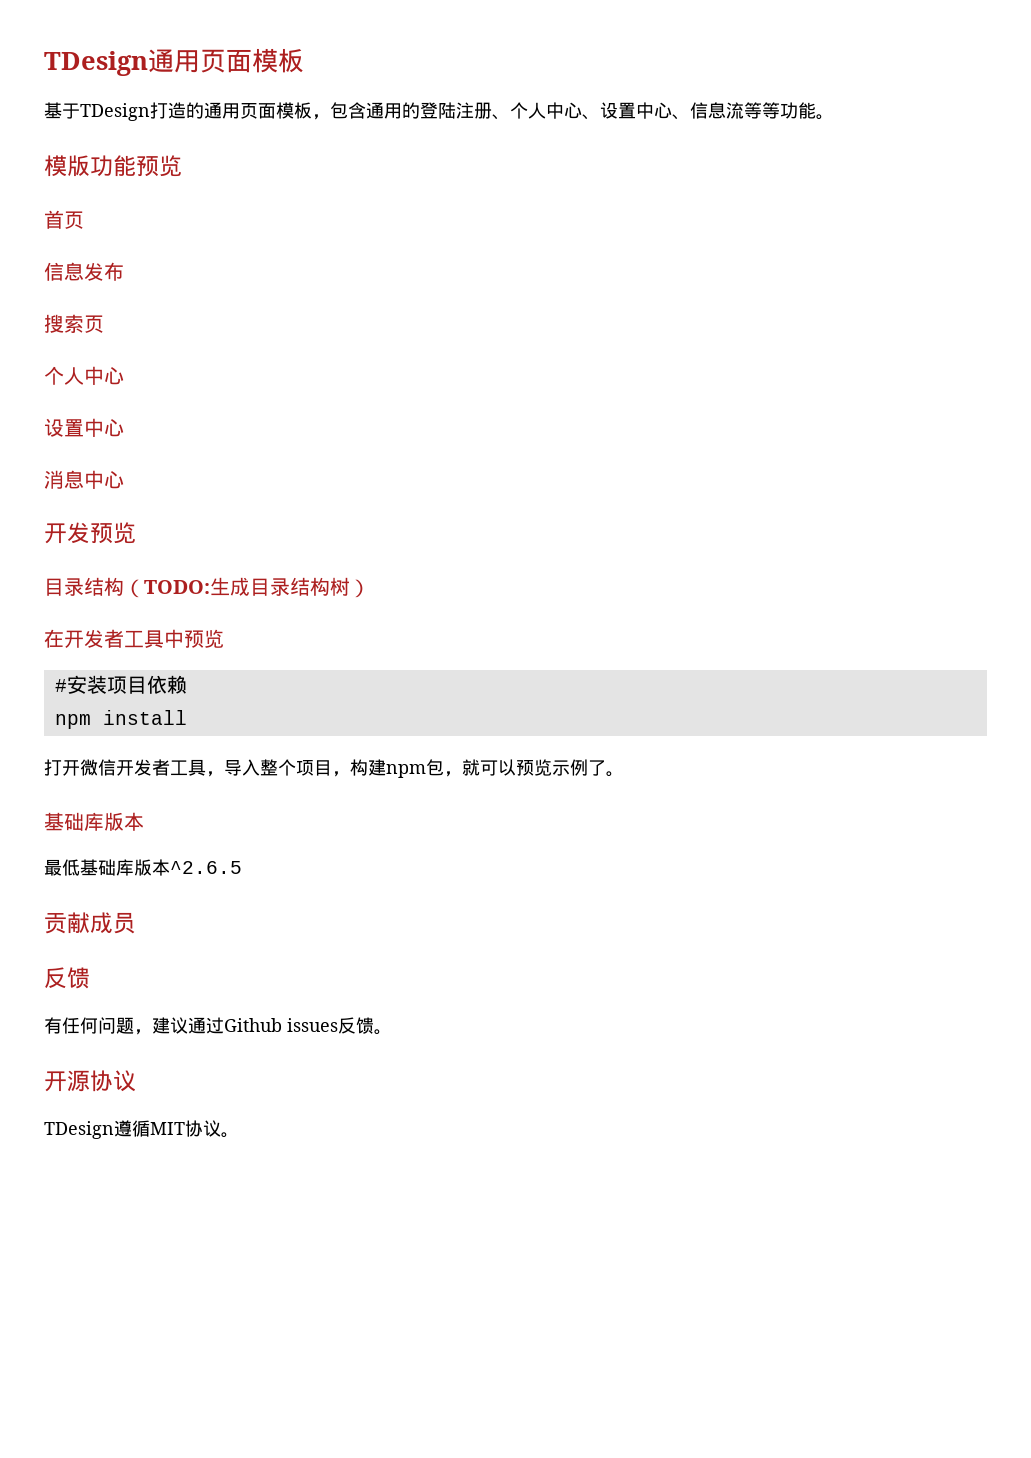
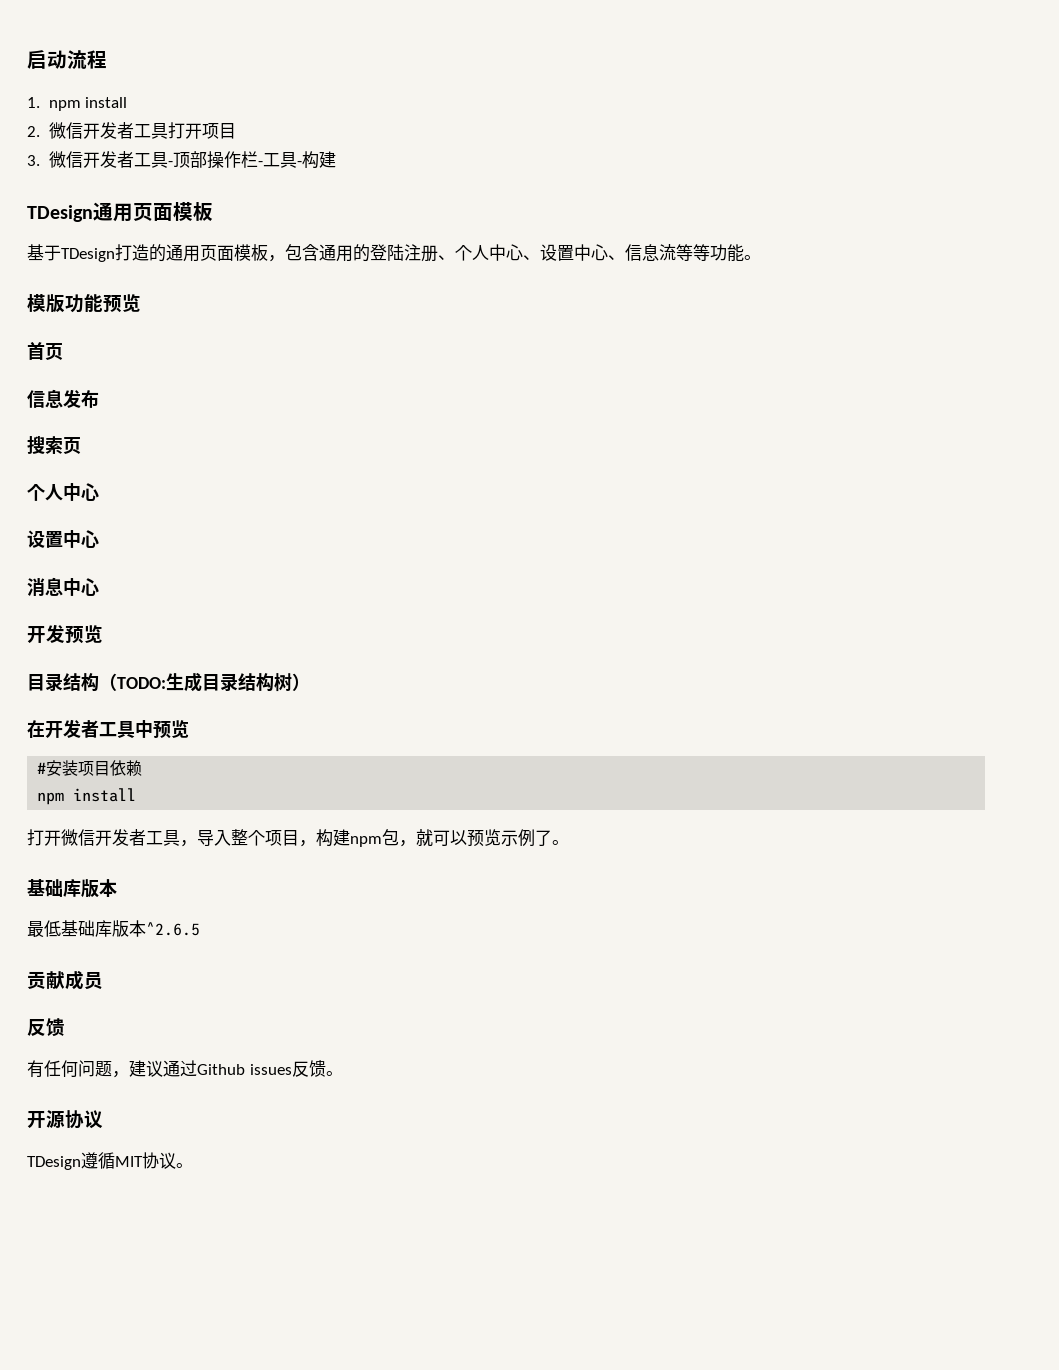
(44, 63) none -> [27,50,107,70] [27,97,128,111] [27,122,236,139] [27,151,336,169] 启动流程 // 1. npm install // 2.微信开发者工具打开项目 // 3.微信开发者工具-顶部操作栏-工具-构建 //

